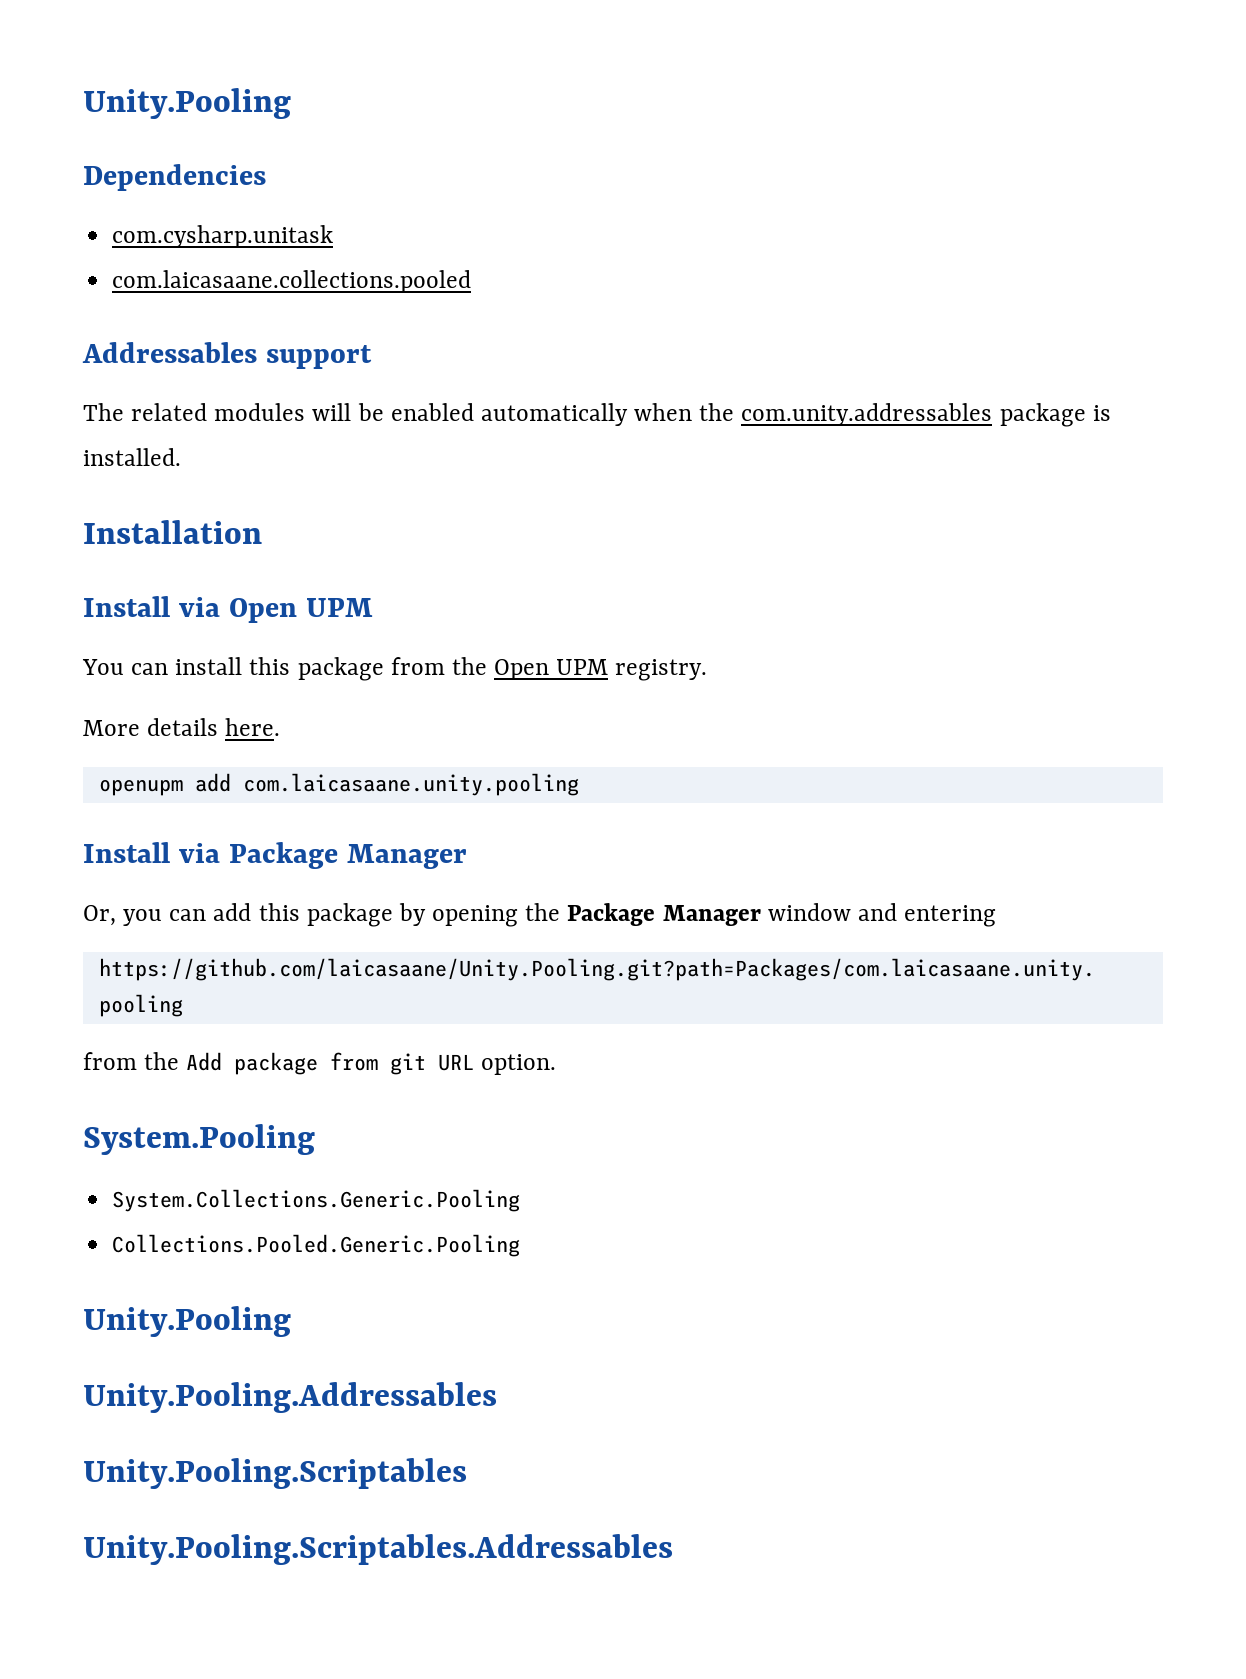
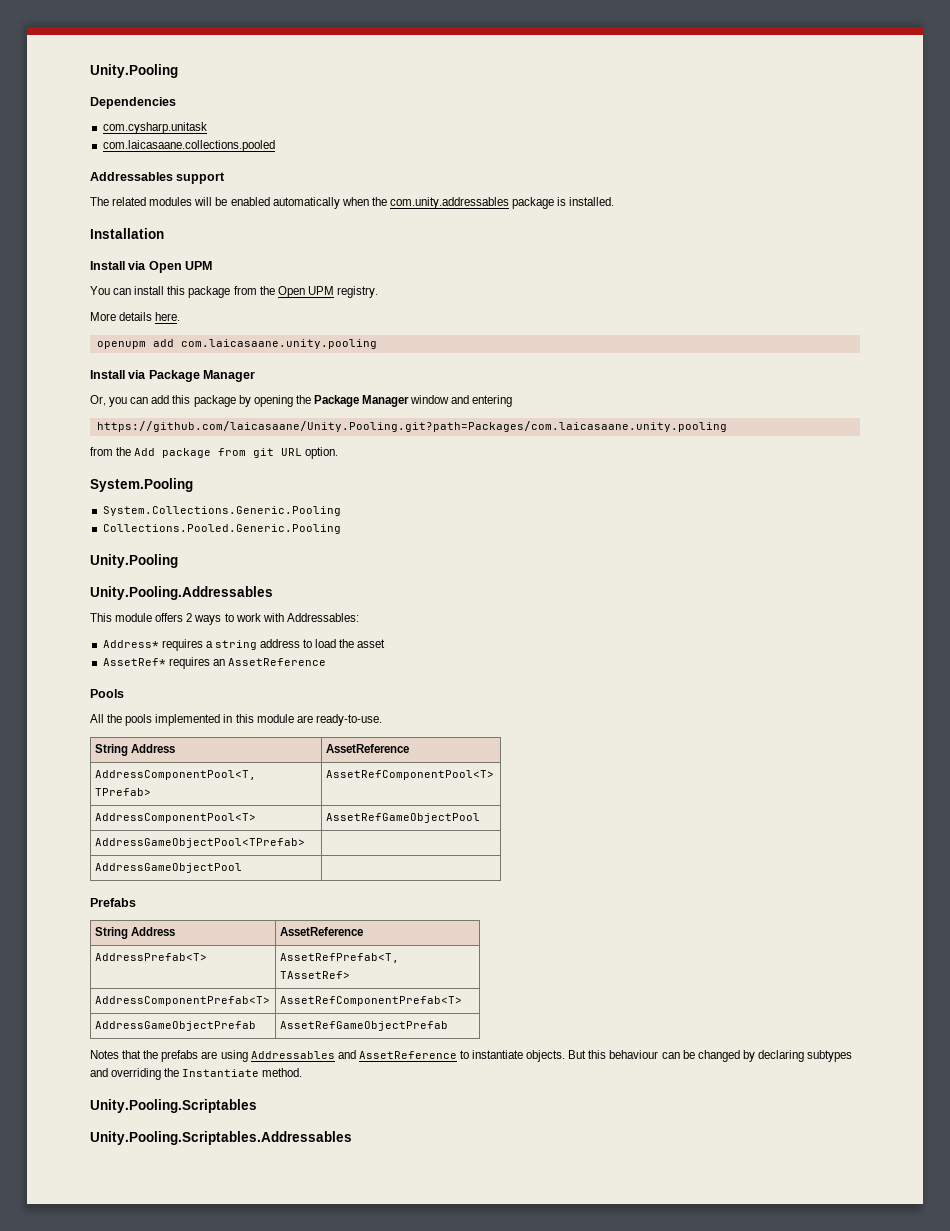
(497, 1397) none -> [90,613,359,625] [102,639,386,651] [102,657,326,669] [90,689,124,698] [90,714,382,726] [94,744,175,756] [325,744,409,753] [94,770,256,780] [94,788,151,796] [325,770,494,780] [94,813,256,823] [325,813,480,823] [94,838,305,848] [94,863,242,873] [90,898,136,907] [94,927,175,939] [279,927,363,936] [94,953,207,961] [279,953,399,963] [279,971,350,979] [94,996,270,1006] [279,996,462,1006] [94,1021,256,1031] [279,1021,448,1031] [90,1050,853,1062] [90,1068,303,1080] // This module offers 2 ways to work with Addressables: // Address* requires a string address to load the asset // AssetRef* requires an AssetReference // Pools // All the pools implemented in this module are ready-to-use. // String Address | AssetReference // AddressComponentPool<T, TPrefab> | AssetRefComponentPool<T> // AddressComponentPool<T> | AssetRefGameObjectPool // AddressGameObjectPool<TPrefab> | // AddressGameObjectPool | // Prefabs // String Address | AssetReference // AddressPrefab<T> | AssetRefPrefab<T, TAssetRef> // AddressComponentPrefab<T> | AssetRefComponentPrefab<T> // AddressGameObjectPrefab | AssetRefGameObjectPrefab // Notes that the prefabs are using Addressables and AssetReference to instantiate objects. But this behaviour can be changed by declaring subtypes and overriding the Instantiate method.

